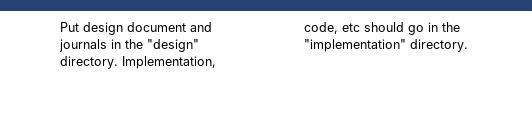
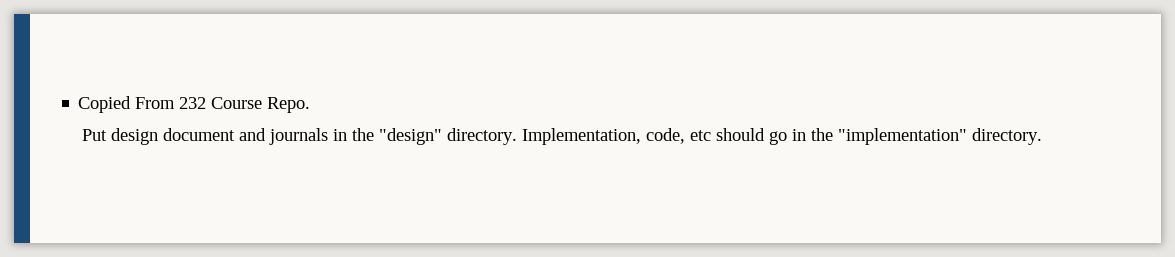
(60, 27) none -> [78,96,311,113] Copied From 232 Course Repo. //

